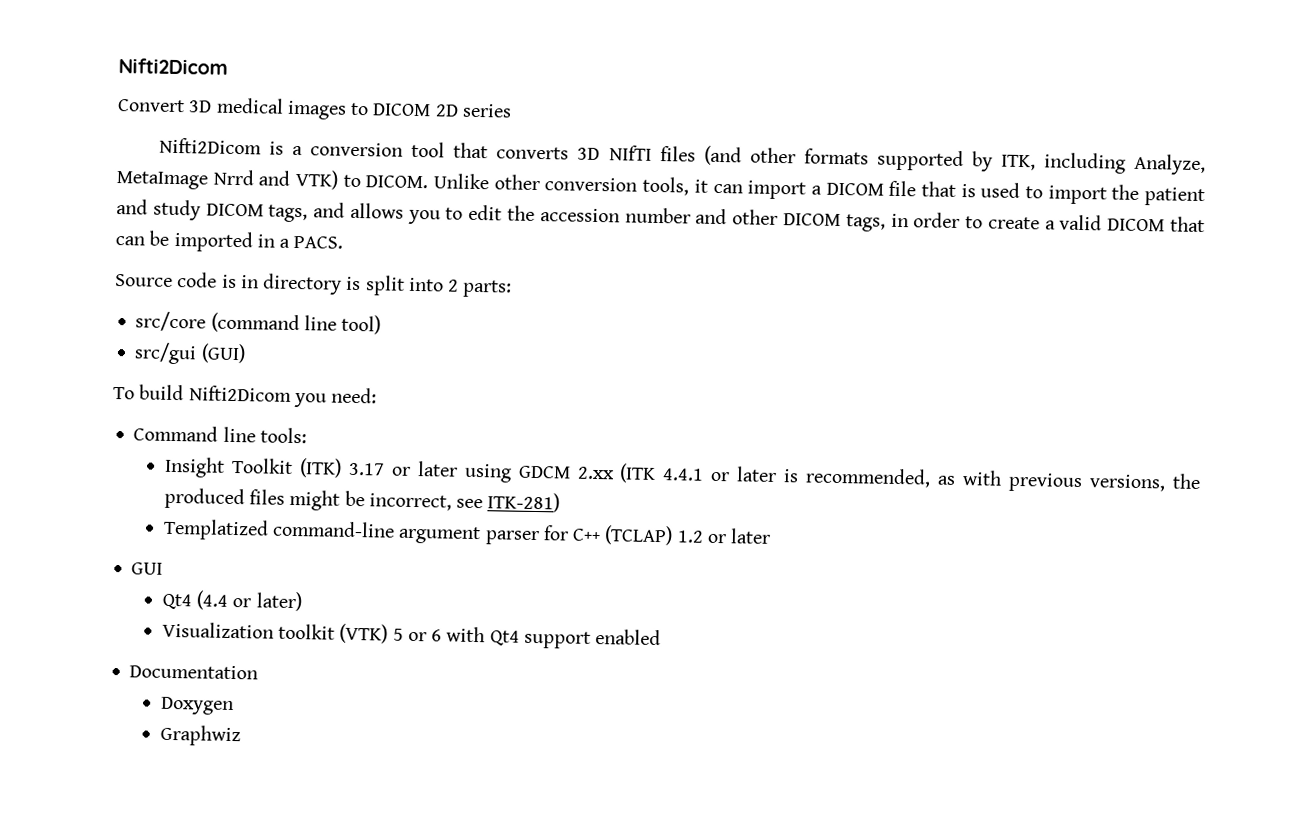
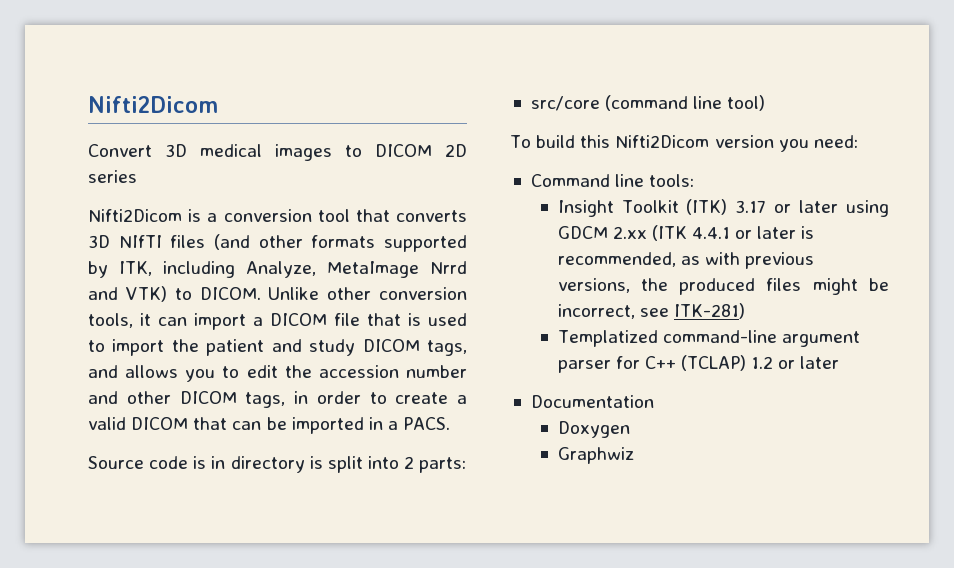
[134,342,246,365] // src/gui (GUI) -> (766, 103) none
[188,385,292,402] Nifti2Dicom -> [580,135,774,148] this Nifti2Dicom version
[131,562,164,575] [161,590,303,612] [161,621,662,649] // GUI // Qt4 (4.4 or later) // Visualization toolkit (VTK) 5 or 6 with Qt4 support enabled -> (840, 362) none

